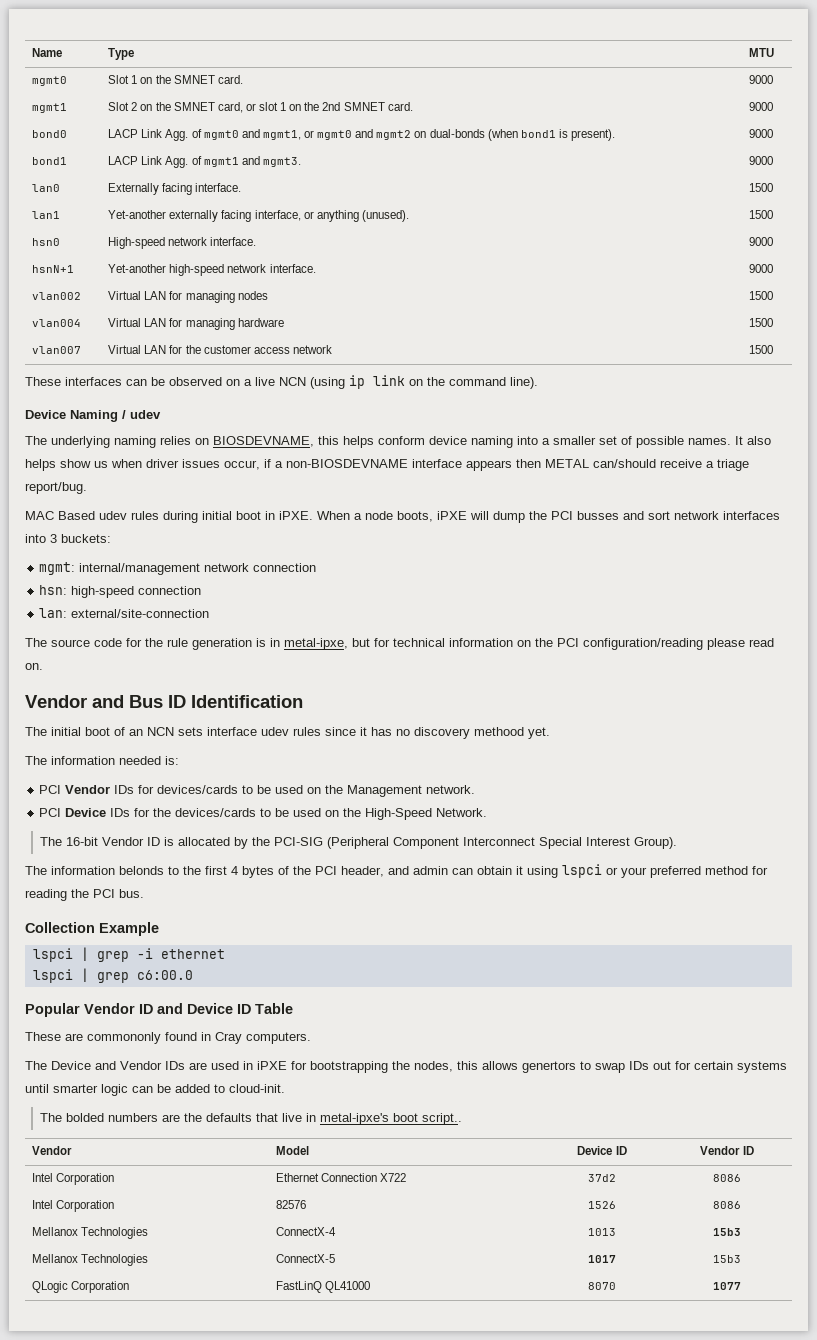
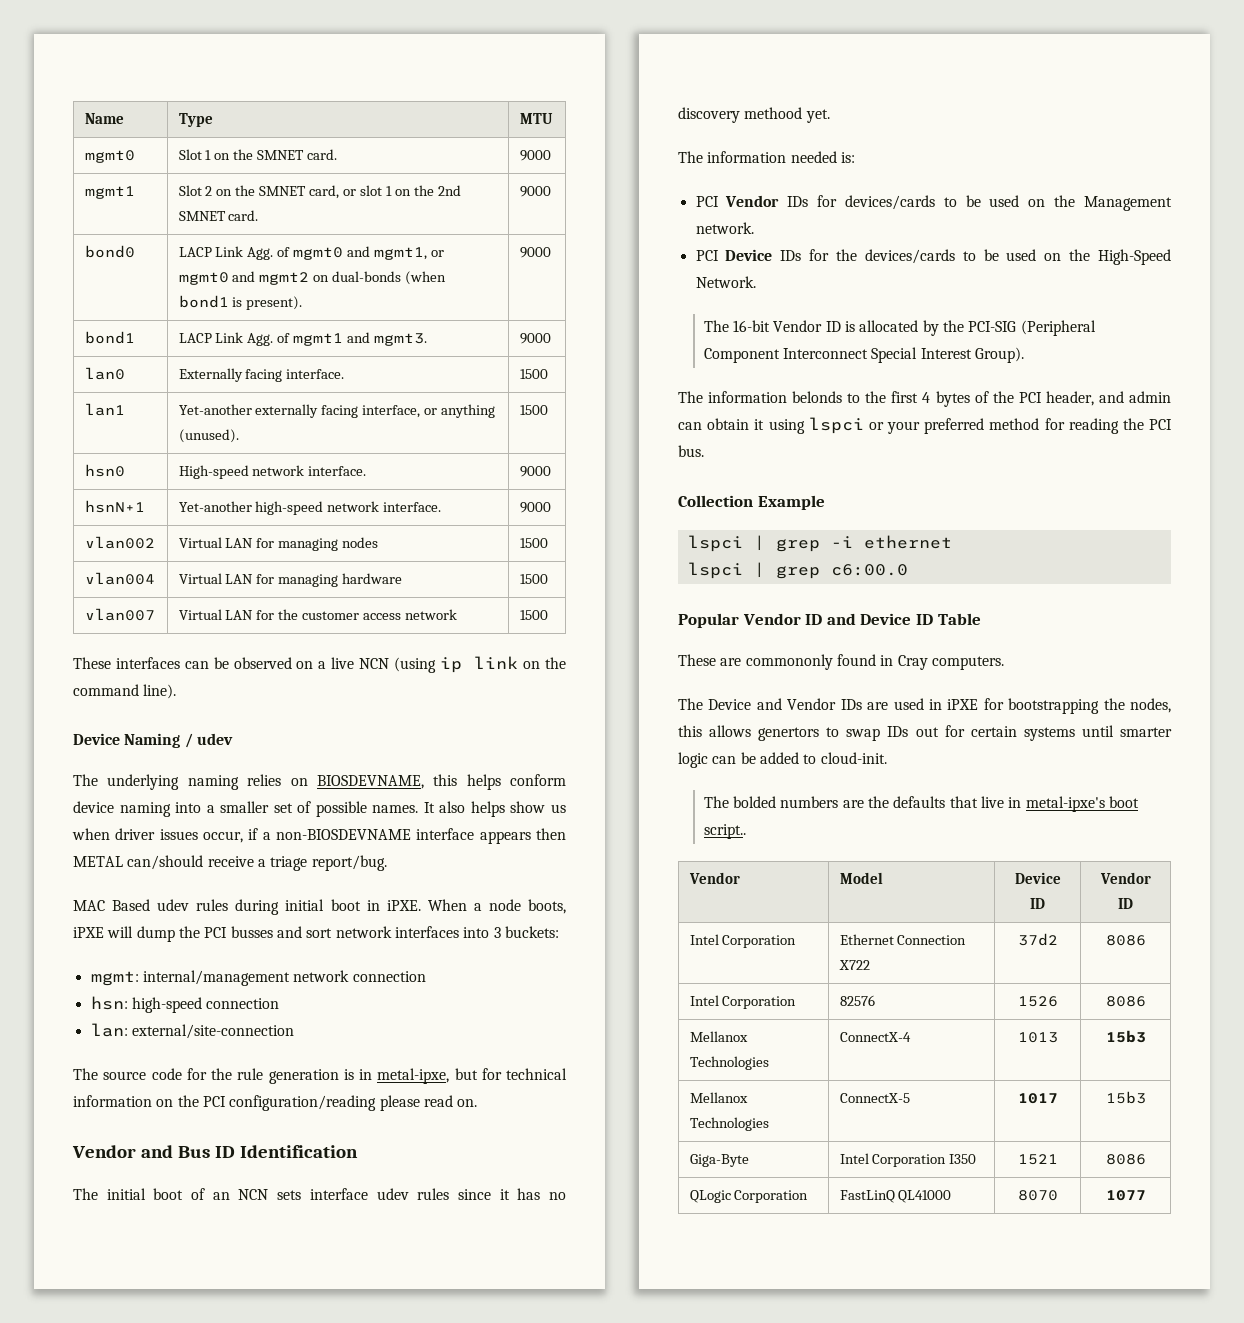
(741, 1259) none -> [689,1154,749,1167] [839,1153,977,1167] [1017,1154,1058,1165] [1105,1154,1146,1165] // Giga-Byte | Intel Corporation I350 | 1521 | 8086

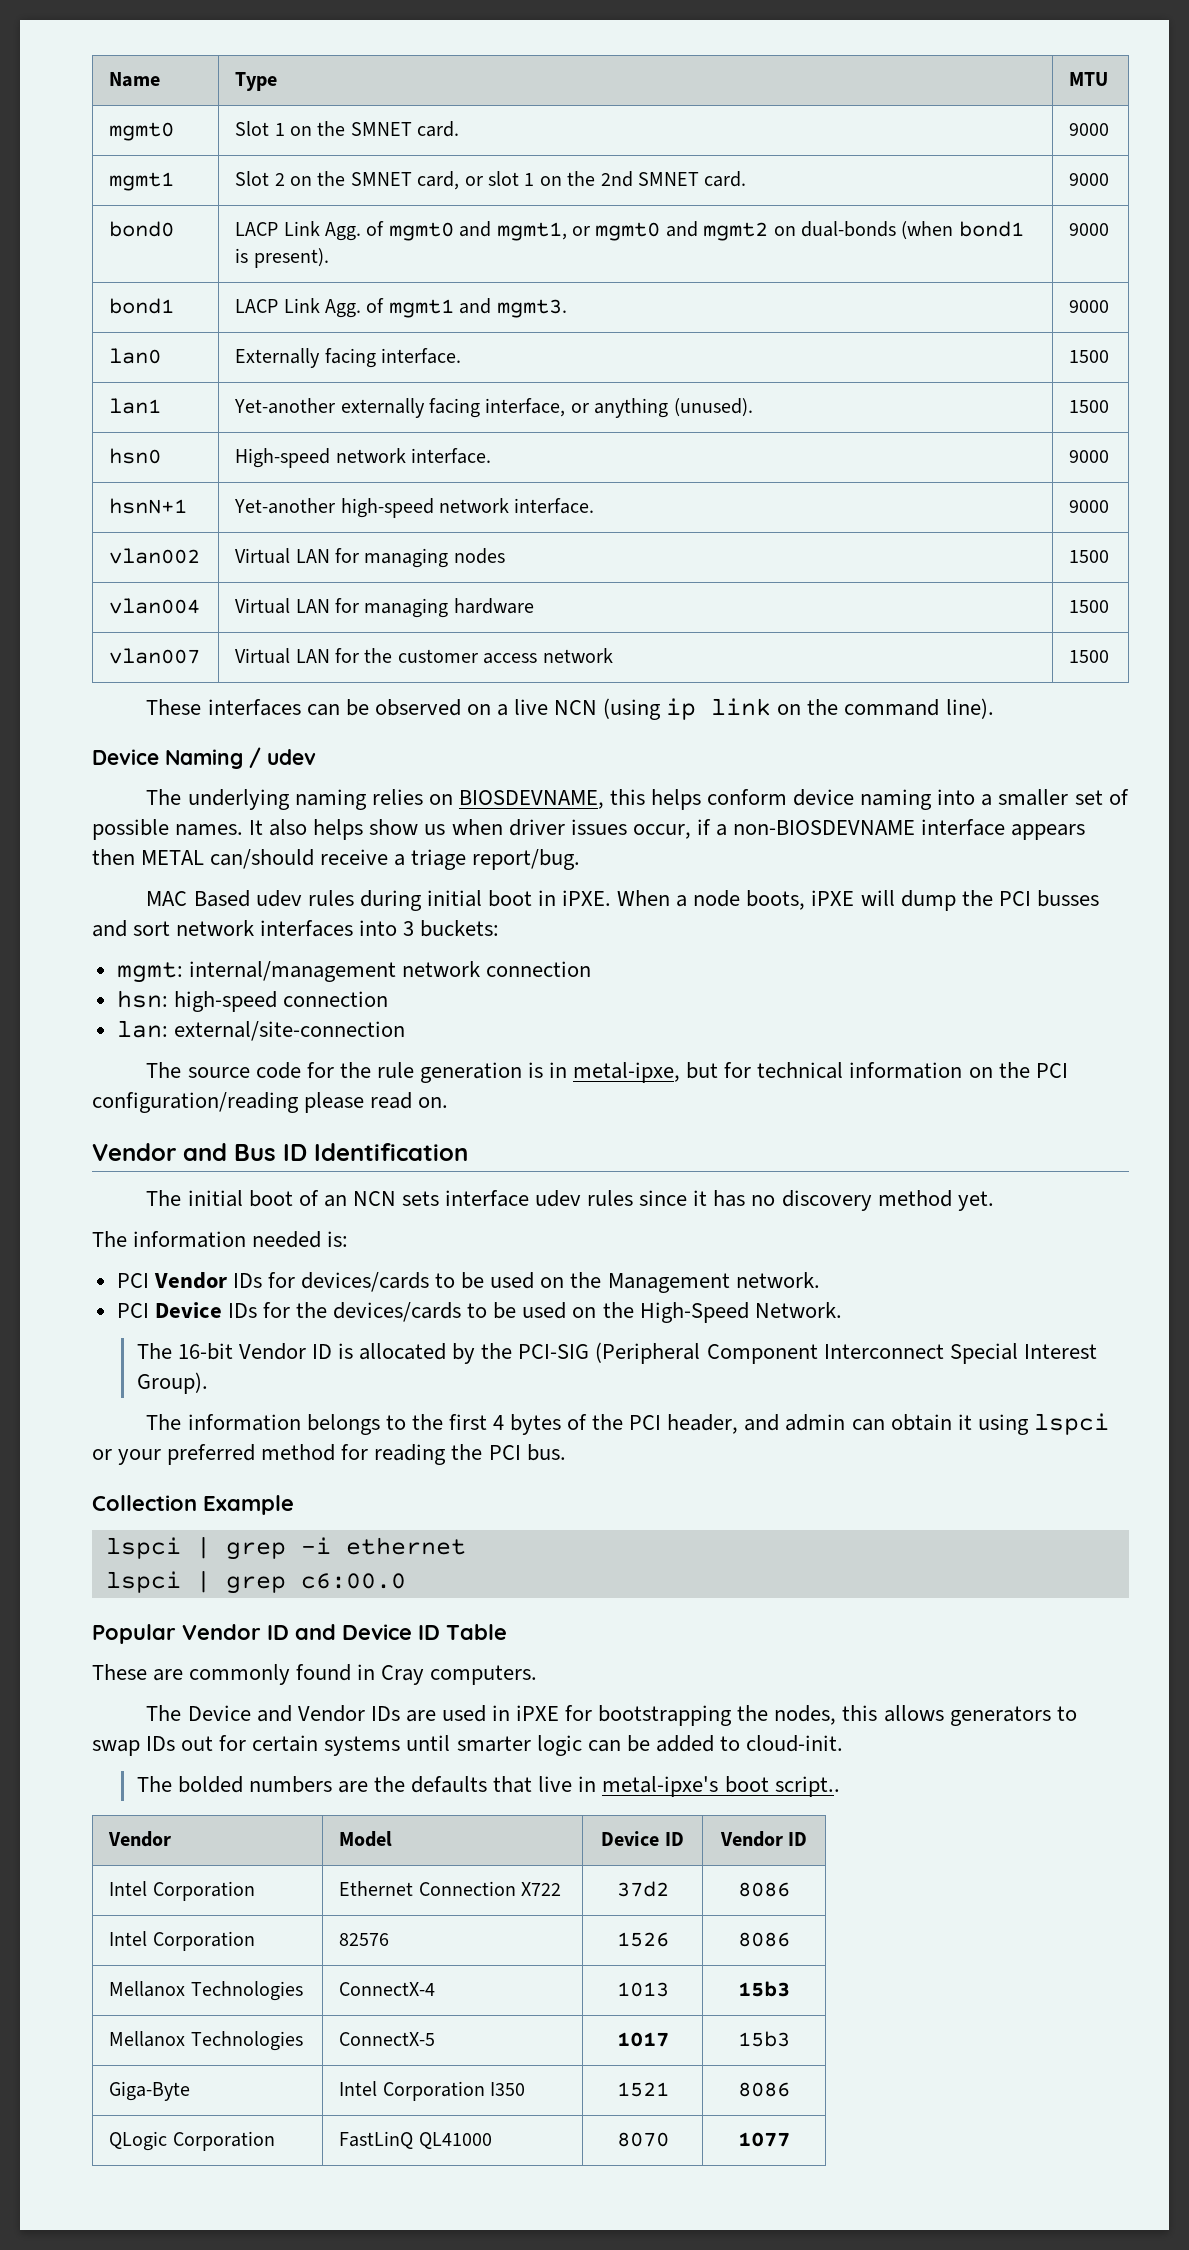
[744,107,803,119] methood -> [877,1190,952,1207] method
[792,391,843,403] belonds -> [306,1414,380,1435] belongs
[745,654,833,670] commononly -> [189,1664,291,1685] commonly
[758,727,820,741] genertors -> [949,1706,1051,1726] generators

